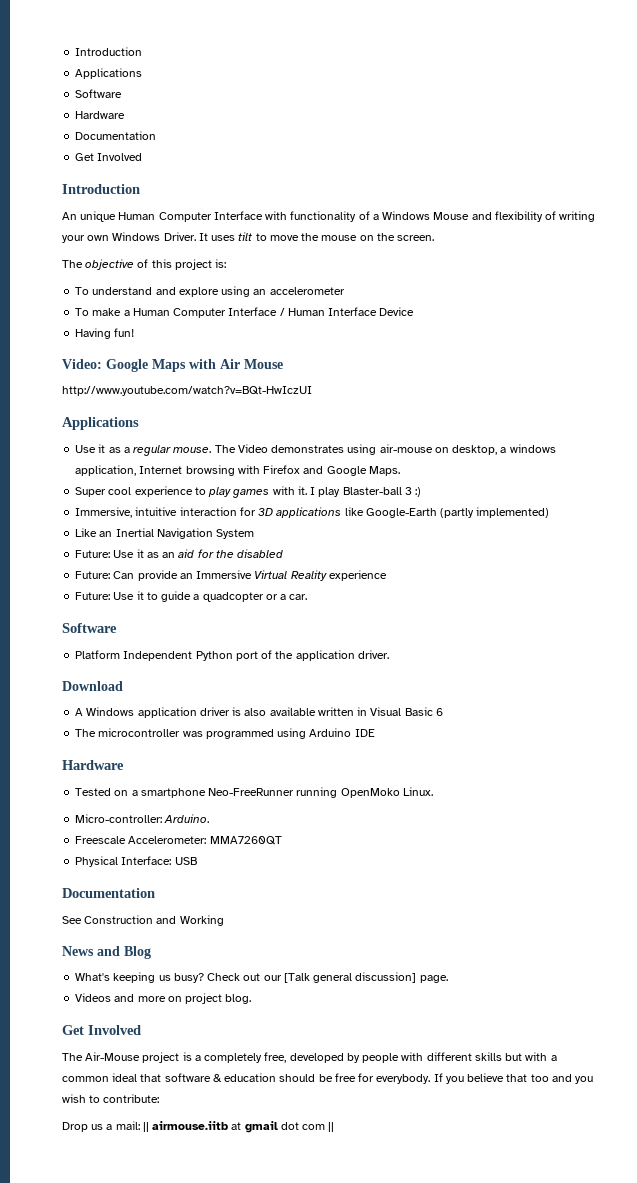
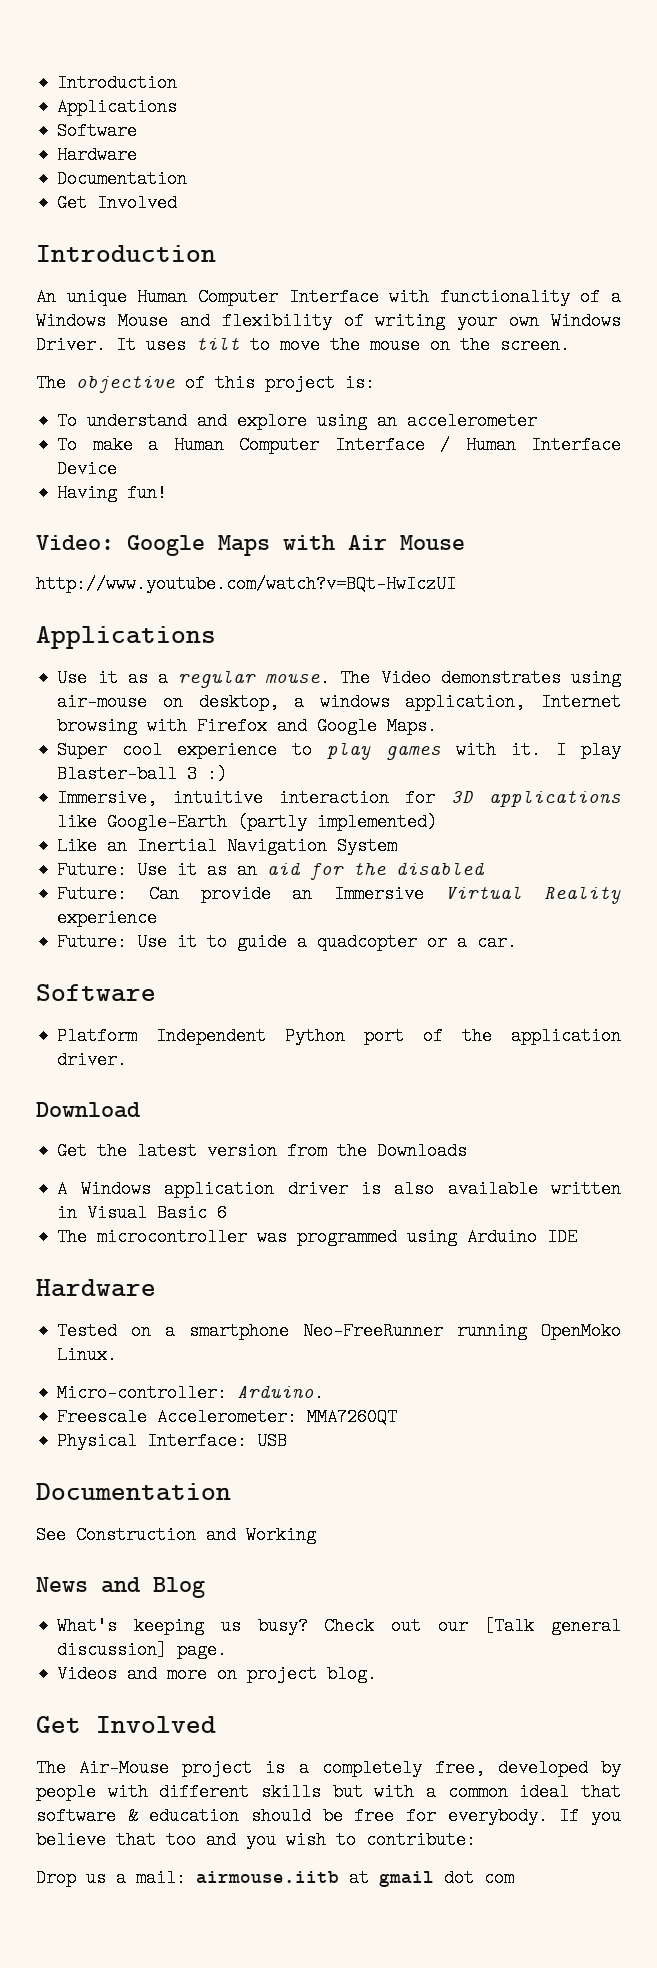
(123, 686) none -> [57,1142,468,1160] // Get the latest version from the Downloads
[142,1122,149,1132] || -> (186, 1878) none
[328,1122,335,1132] || -> (514, 1878) none

